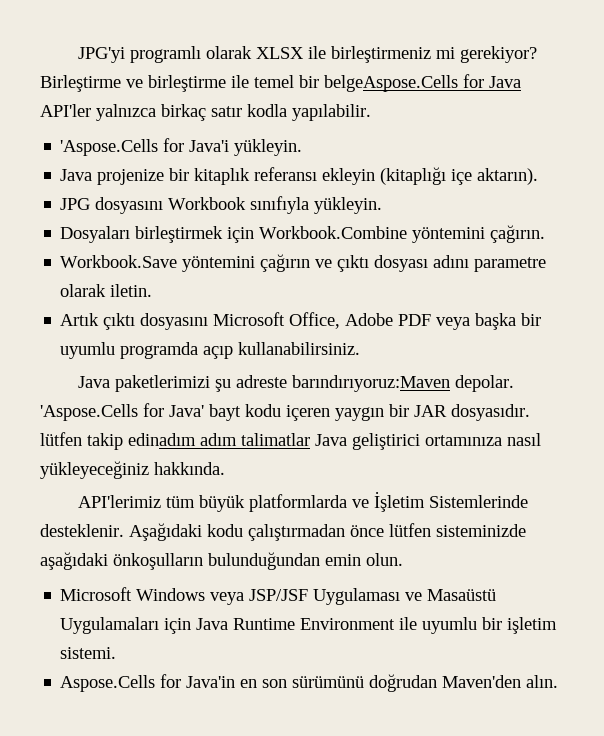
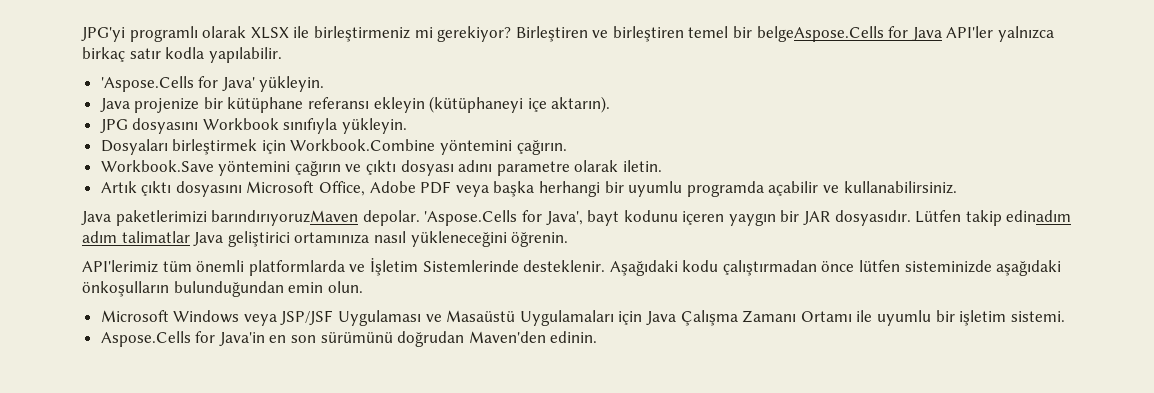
[40,75,249,92] Birleştirme ve birleştirme ile -> [515,26,684,42] Birleştiren ve birleştiren
[189,140,230,152] Java'i -> [221,77,255,91] Java'
[194,168,251,185] kitaplık -> [227,97,304,113] kütüphane
[380,167,447,185] (kitaplığı -> [429,96,524,113] (kütüphaneyi
(517, 321) none -> [539,181,601,197] herhangi
[203,346,234,359] açıp -> [768,181,839,196] açabilir ve
[215,375,515,392] [40,403,281,421] şu adreste barındırıyoruz:Maven depolar. 'Aspose.Cells for Java' bayt kodu -> [211,210,678,226] barındırıyoruzMaven depolar. 'Aspose.Cells for Java', bayt kodunu
[40,432,82,446] lütfen -> [915,210,962,223] Lütfen
[40,461,225,479] yükleyeceğiniz hakkında. -> [410,231,569,247] yükleneceğini öğrenin.
[199,495,246,512] büyük -> [196,260,245,272] önemli
[233,618,396,630] Runtime Environment -> [680,310,852,326] Çalışma Zamanı Ortamı
[526,675,559,688] alın. -> [550,331,598,343] edinin.

